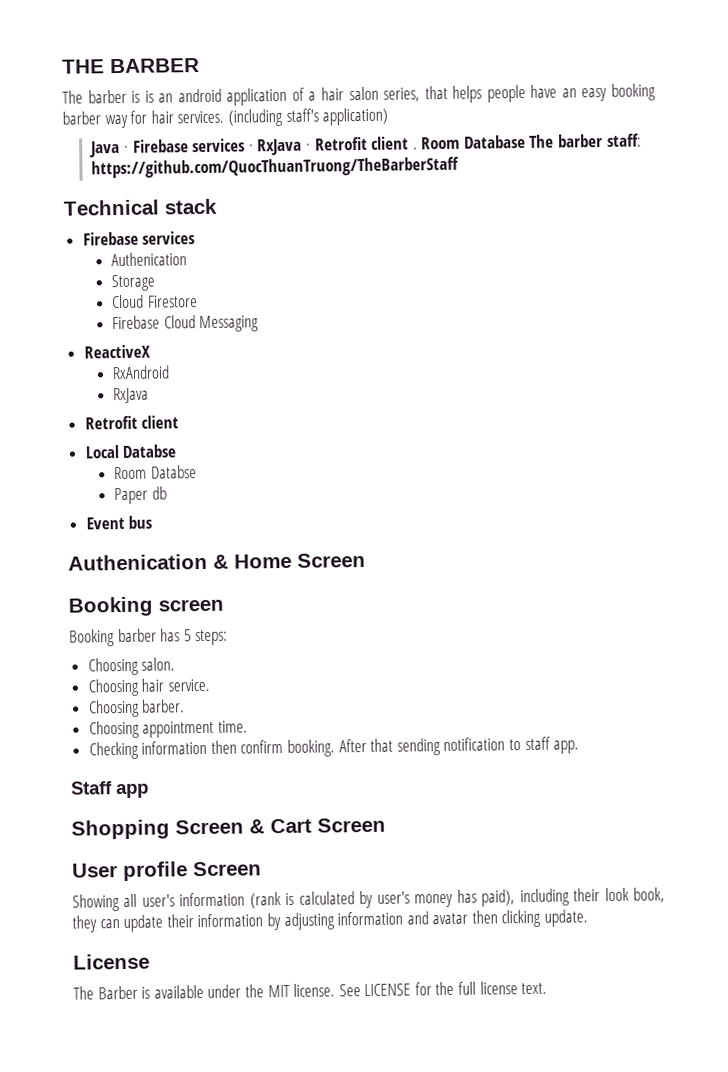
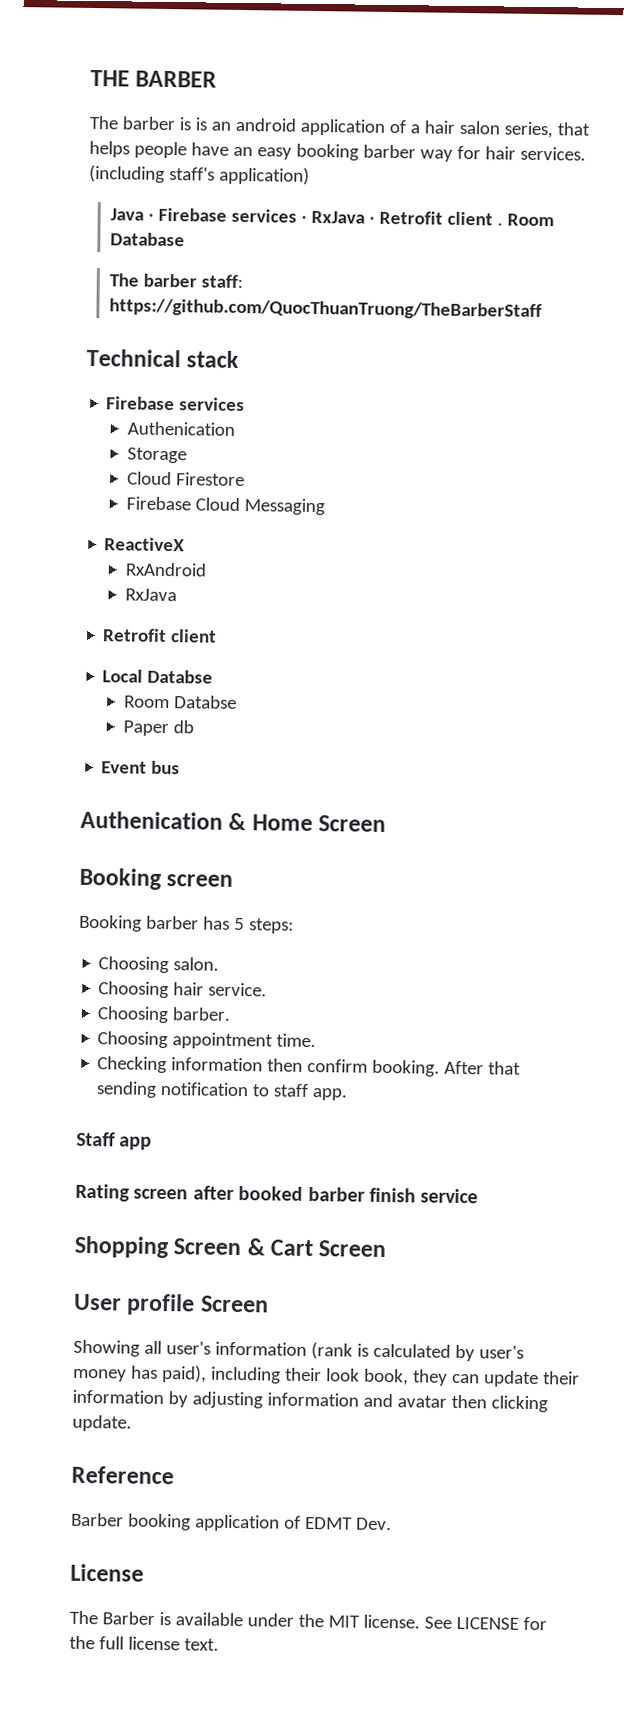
(526, 141) none -> (185, 239) //
(149, 791) none -> [75,1183,479,1204] // Rating screen after booked barber finish service
(589, 918) none -> [71,1465,174,1485] [71,1512,392,1532] // Reference // Barber booking application of EDMT Dev.

